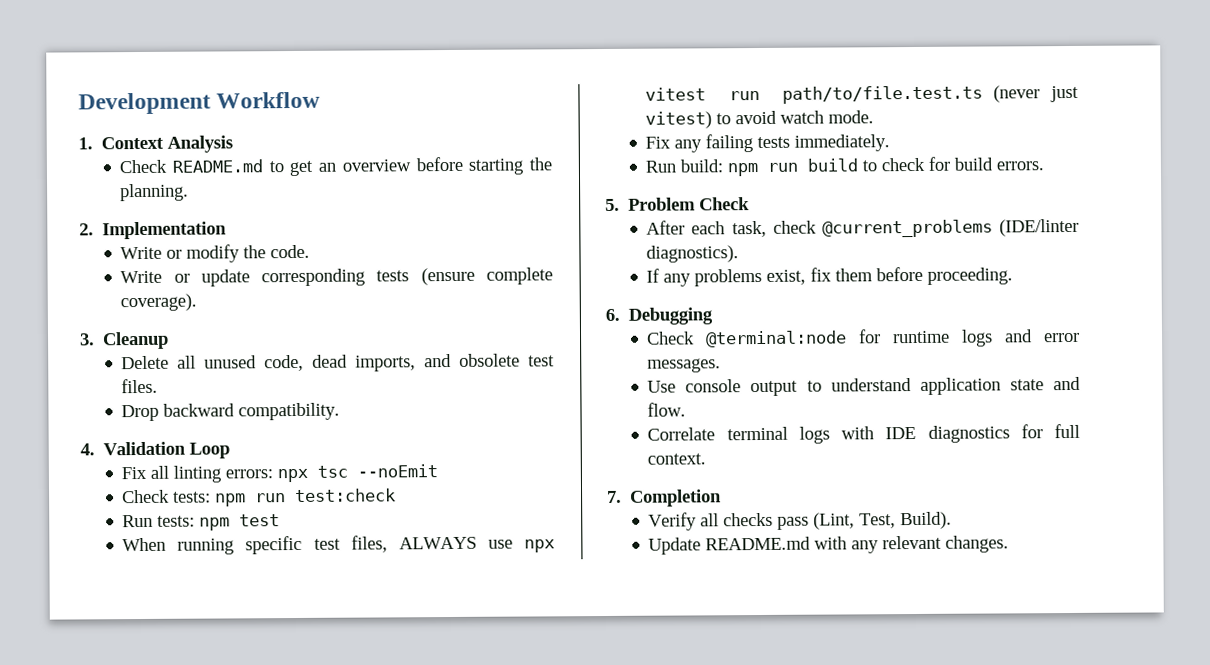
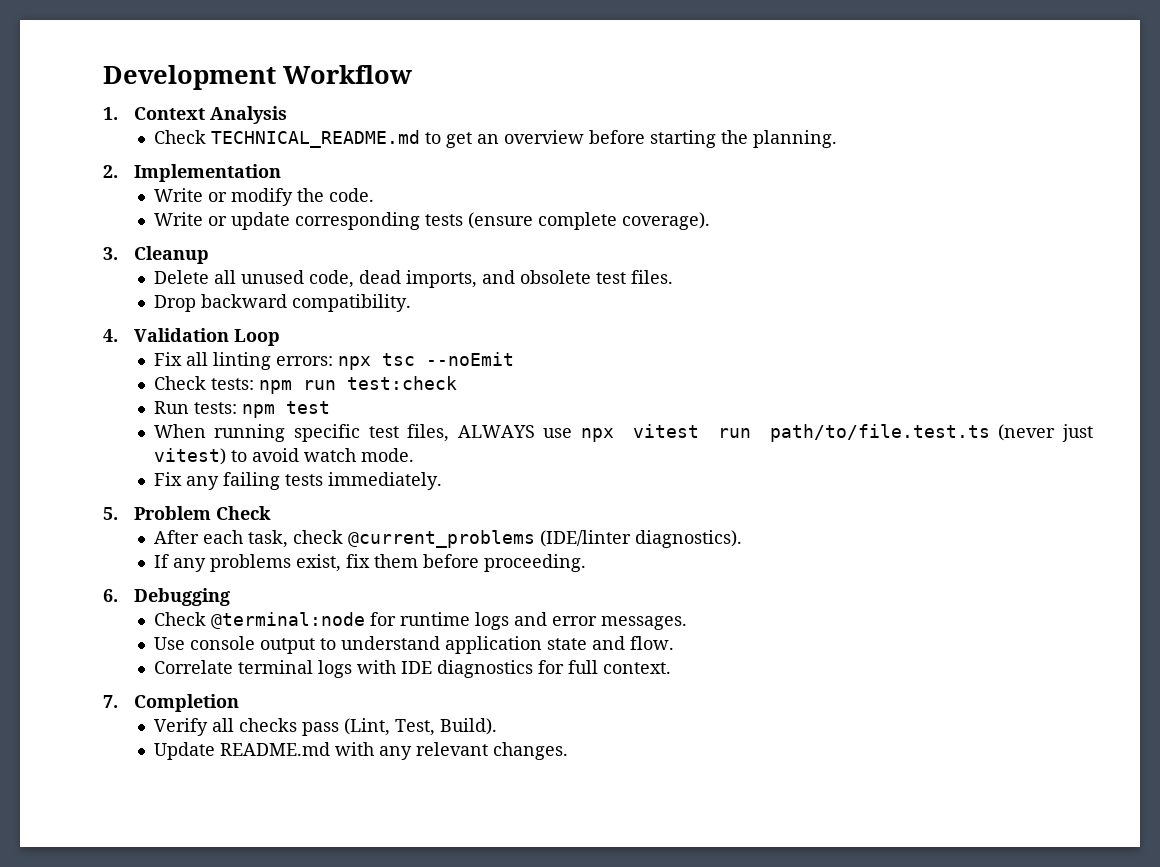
[171,159,263,173] README.md -> [210,130,420,148] TECHNICAL_README.md
[645,156,1045,177] // Run build: npm run build to check for build errors. -> (442, 481) none

